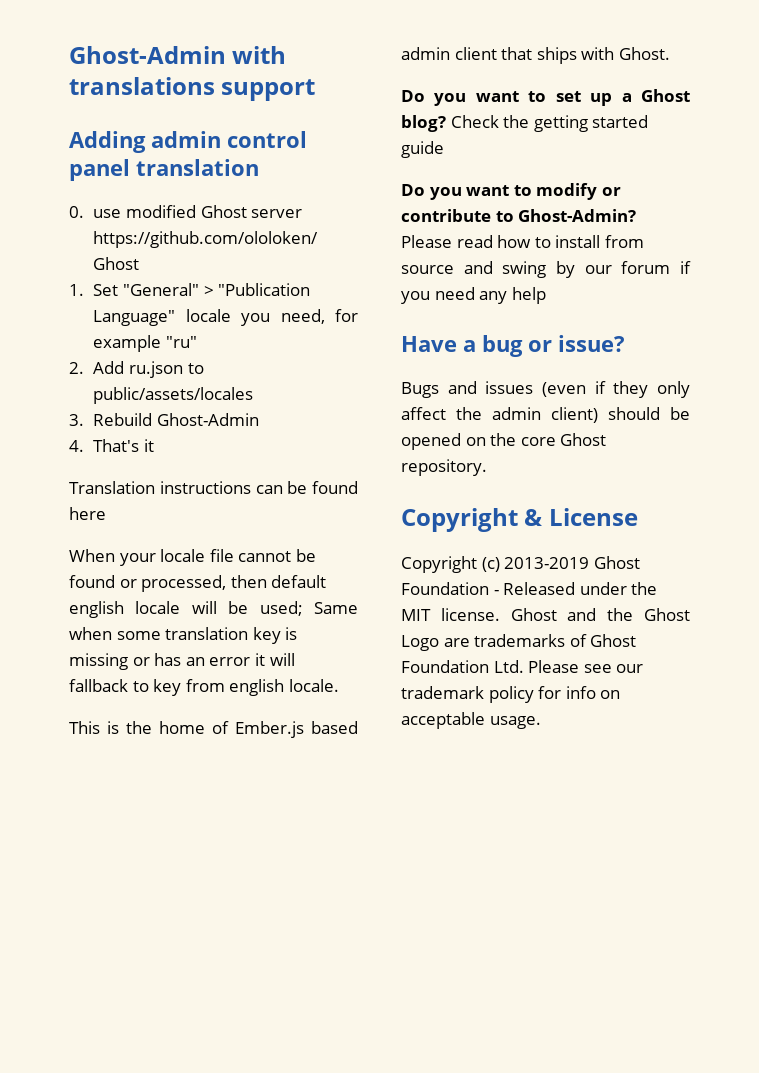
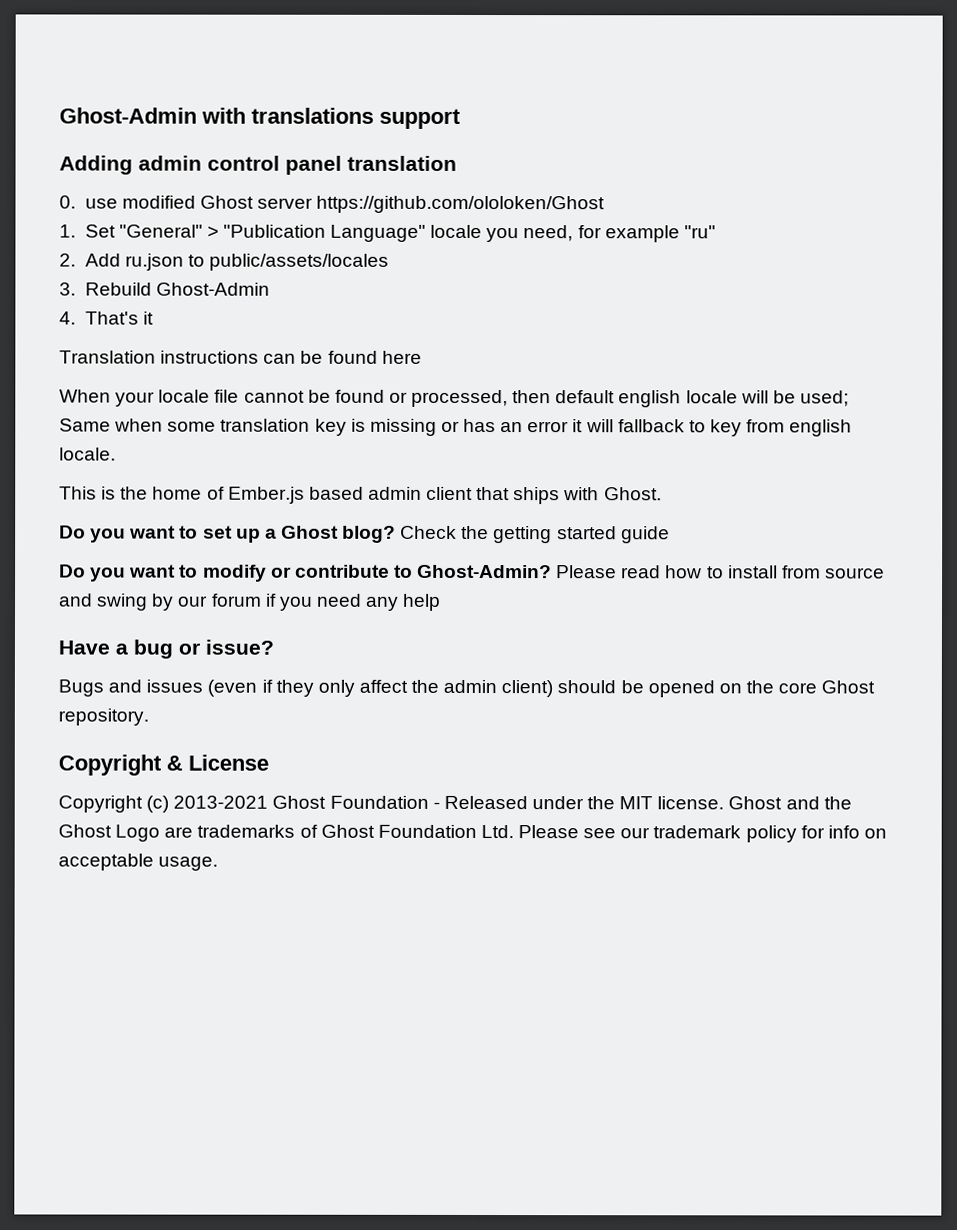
[504,557,590,569] 2013-2019 -> [173,795,269,809] 2013-2021

